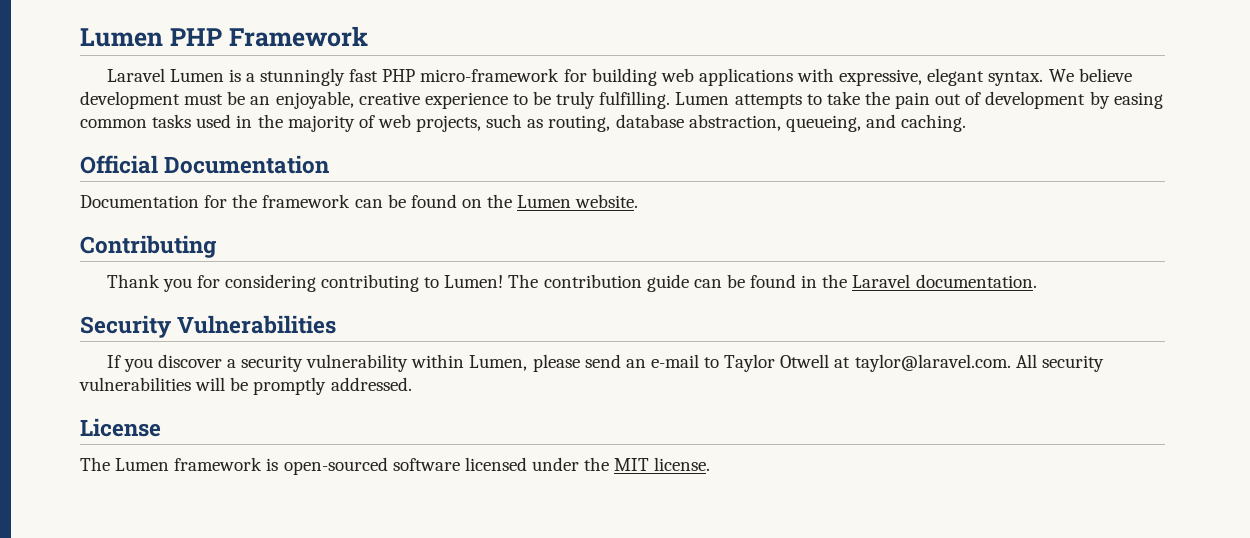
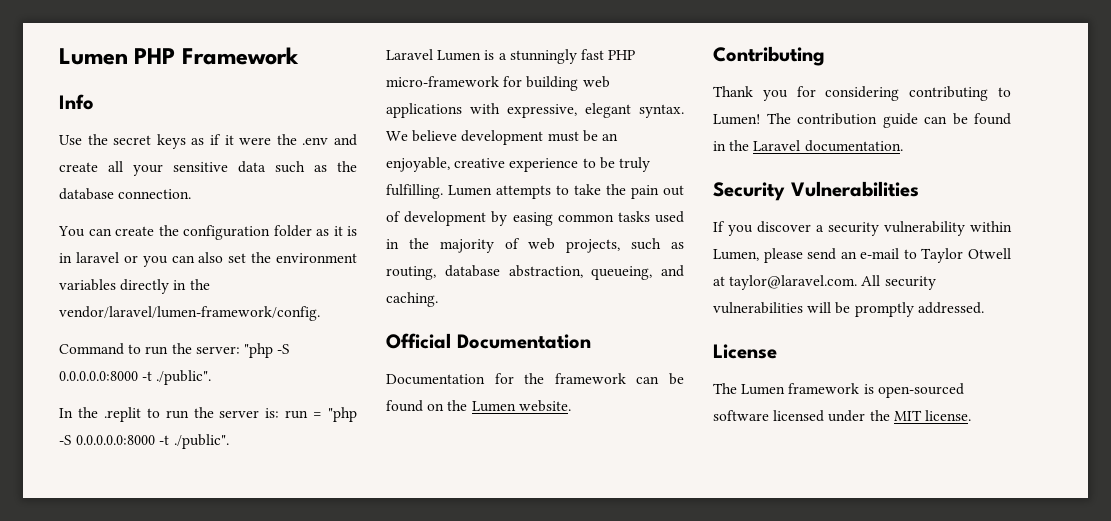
(368, 36) none -> [59,94,94,110] [59,134,357,149] [59,161,357,176] [59,188,192,200] [58,225,357,240] [59,252,357,267] [59,279,210,294] [59,306,320,321] [59,343,291,358] [59,370,212,385] [59,407,357,422] [59,434,229,449] // Info // Use the secret keys as if it were the .env and create all your sensitive data such as the database connection. // You can create the configuration folder as it is in laravel or you can also set the environment variables directly in the vendor/laravel/lumen-framework/config. // Command to run the server: "php -S 0.0.0.0.0:8000 -t ./public". // In the .replit to run the server is: run = "php -S 0.0.0.0.0:8000 -t ./public".

